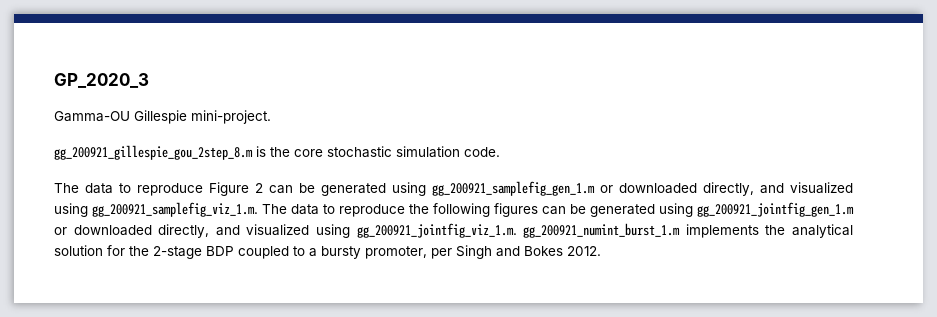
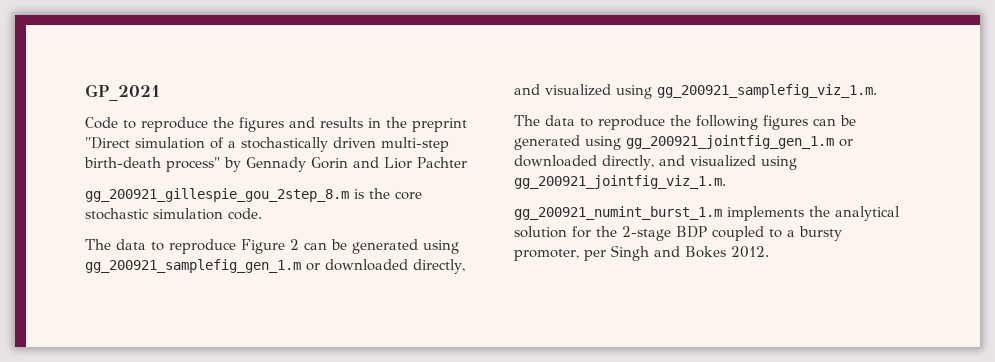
[54,73,149,88] [54,110,271,124] GP_2020_3 // Gamma-OU Gillespie mini-project. -> [85,84,160,101] [85,117,467,132] [85,137,449,152] [84,157,467,172] GP_2021 // Code to reproduce the figures and results in the preprint "Direct simulation of a stochastically driven multi-step birth-death process" by Gennady Gorin and Lior Pachter
(258, 209) none -> (877, 91) //
(517, 230) none -> (726, 182) //

